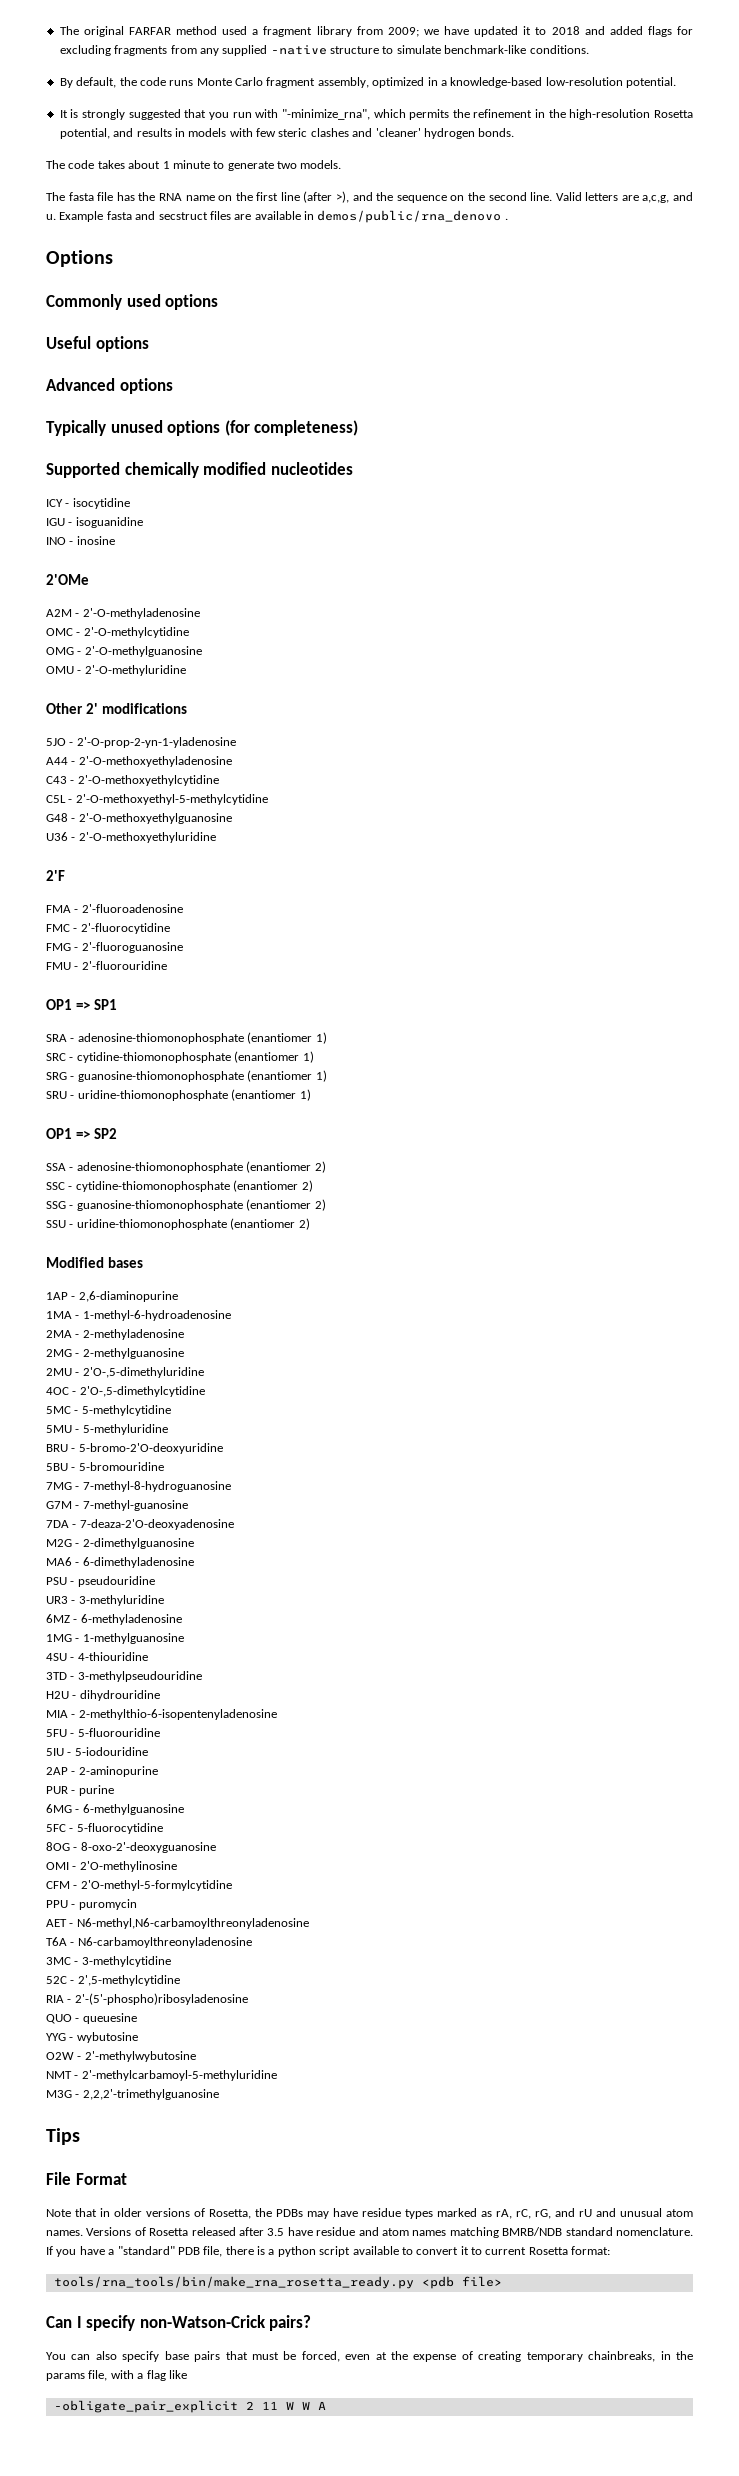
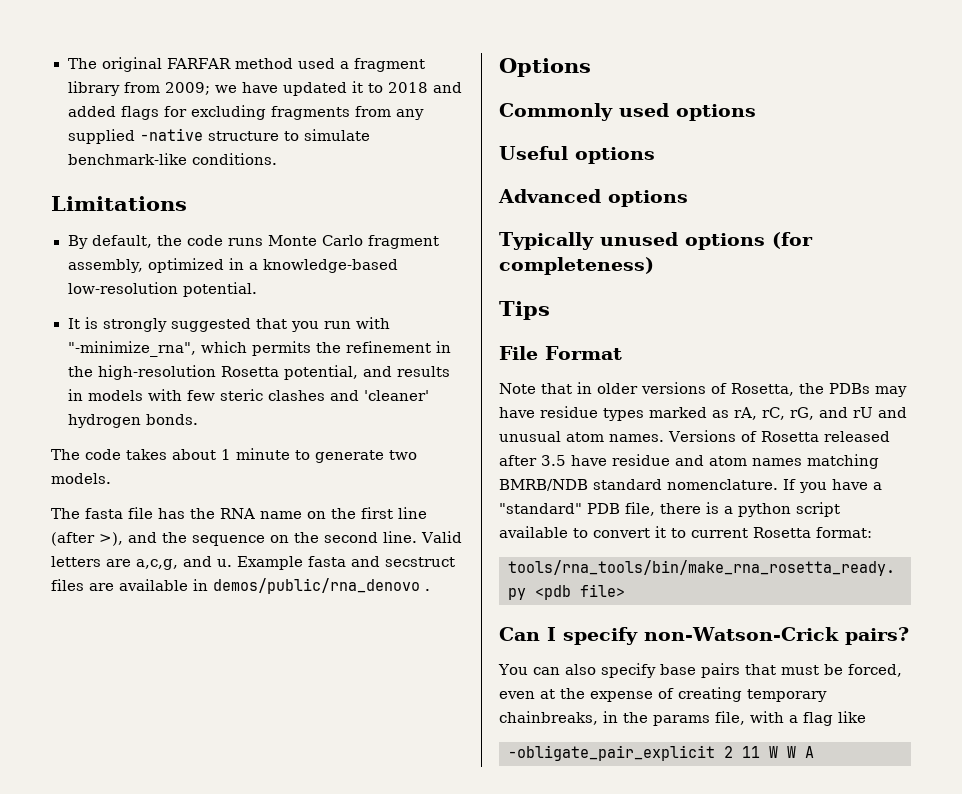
(589, 49) none -> [51,196,187,211] // Limitations
[46,462,353,478] [46,498,130,509] [46,517,143,528] [46,536,115,545] [46,574,89,585] [46,608,200,619] [46,627,189,638] [46,646,202,657] [46,665,186,676] [46,703,187,714] [46,737,236,748] [46,756,232,767] [46,775,219,786] [46,794,268,805] [46,813,232,824] [46,832,216,843] [46,870,65,881] [46,904,183,913] [46,923,170,934] [46,942,183,953] [46,961,167,970] [46,999,117,1010] [46,1032,327,1044] [46,1051,314,1063] [46,1070,327,1082] [46,1089,311,1101] [46,1128,117,1139] [46,1161,326,1173] [46,1180,313,1192] [46,1199,326,1211] [46,1218,310,1230] [46,1257,143,1268] [46,1291,178,1302] [46,1310,231,1321] [46,1329,184,1340] [46,1348,184,1359] [46,1367,204,1378] [46,1386,205,1397] [46,1405,171,1416] [46,1424,168,1435] [46,1443,223,1454] [46,1462,164,1471] [46,1481,231,1492] [46,1500,188,1511] [46,1519,234,1530] [46,1538,194,1549] [46,1557,194,1568] [46,1576,155,1587] [46,1595,164,1606] [46,1614,182,1625] [46,1633,184,1644] [46,1652,148,1661] [46,1671,202,1682] [46,1690,160,1701] [46,1709,277,1720] [46,1728,160,1737] [46,1747,148,1756] [46,1766,158,1777] [46,1785,114,1796] [46,1804,184,1815] [46,1823,163,1834] [46,1842,216,1853] [46,1861,177,1872] [46,1880,232,1891] [46,1899,137,1910] [46,1918,309,1929] [46,1937,252,1948] [46,1956,171,1967] [46,1975,180,1986] [46,1993,248,2005] [46,2013,137,2024] [46,2032,138,2043] [46,2051,196,2062] [46,2070,277,2081] [46,2089,219,2100] // Supported chemically modified nucleotides // ICY - isocytidine // IGU - isoguanidine // INO - inosine // 2'OMe // A2M - 2'-O-methyladenosine // OMC - 2'-O-methylcytidine // OMG - 2'-O-methylguanosine // OMU - 2'-O-methyluridine // Other 2' modifications // 5JO - 2'-O-prop-2-yn-1-yladenosine // A44 - 2'-O-methoxyethyladenosine // C43 - 2'-O-methoxyethylcytidine // C5L - 2'-O-methoxyethyl-5-methylcytidine // G48 - 2'-O-methoxyethylguanosine // U36 - 2'-O-methoxyethyluridine // 2'F // FMA - 2'-fluoroadenosine // FMC - 2'-fluorocytidine // FMG - 2'-fluoroguanosine // FMU - 2'-fluorouridine // OP1 => SP1 // SRA - adenosine-thiomonophosphate (enantiomer 1) // SRC - cytidine-thiomonophosphate (enantiomer 1) // SRG - guanosine-thiomonophosphate (enantiomer 1) // SRU - uridine-thiomonophosphate (enantiomer 1) // OP1 => SP2 // SSA - adenosine-thiomonophosphate (enantiomer 2) // SSC - cytidine-thiomonophosphate (enantiomer 2) // SSG - guanosine-thiomonophosphate (enantiomer 2) // SSU - uridine-thiomonophosphate (enantiomer 2) // Modified bases // 1AP - 2,6-diaminopurine // 1MA - 1-methyl-6-hydroadenosine // 2MA - 2-methyladenosine // 2MG - 2-methylguanosine // 2MU - 2'O-,5-dimethyluridine // 4OC - 2'O-,5-dimethylcytidine // 5MC - 5-methylcytidine // 5MU - 5-methyluridine // BRU - 5-bromo-2'O-deoxyuridine // 5BU - 5-bromouridine // 7MG - 7-methyl-8-hydroguanosine // G7M - 7-methyl-guanosine // 7DA - 7-deaza-2'O-deoxyadenosine // M2G - 2-dimethylguanosine // MA6 - 6-dimethyladenosine // PSU - pseudouridine // UR3 - 3-methyluridine // 6MZ - 6-methyladenosine // 1MG - 1-methylguanosine // 4SU - 4-thiouridine // 3TD - 3-methylpseudouridine // H2U - dihydrouridine // MIA - 2-methylthio-6-isopentenyladenosine // 5FU - 5-fluorouridine // 5IU - 5-iodouridine // 2AP - 2-aminopurine // PUR - purine // 6MG - 6-methylguanosine // 5FC - 5-fluorocytidine // 8OG - 8-oxo-2'-deoxyguanosine // OMI - 2'O-methylinosine // CFM - 2'O-methyl-5-formylcytidine // PPU - puromycin // AET - N6-methyl,N6-carbamoylthreonyladenosine // T6A - N6-carbamoylthreonyladenosine // 3MC - 3-methylcytidine // 52C - 2',5-methylcytidine // RIA - 2'-(5'-phospho)ribosyladenosine // QUO - queuesine // YYG - wybutosine // O2W - 2'-methylwybutosine // NMT - 2'-methylcarbamoyl-5-methyluridine // M3G - 2,2,2'-trimethylguanosine -> (654, 266) none

